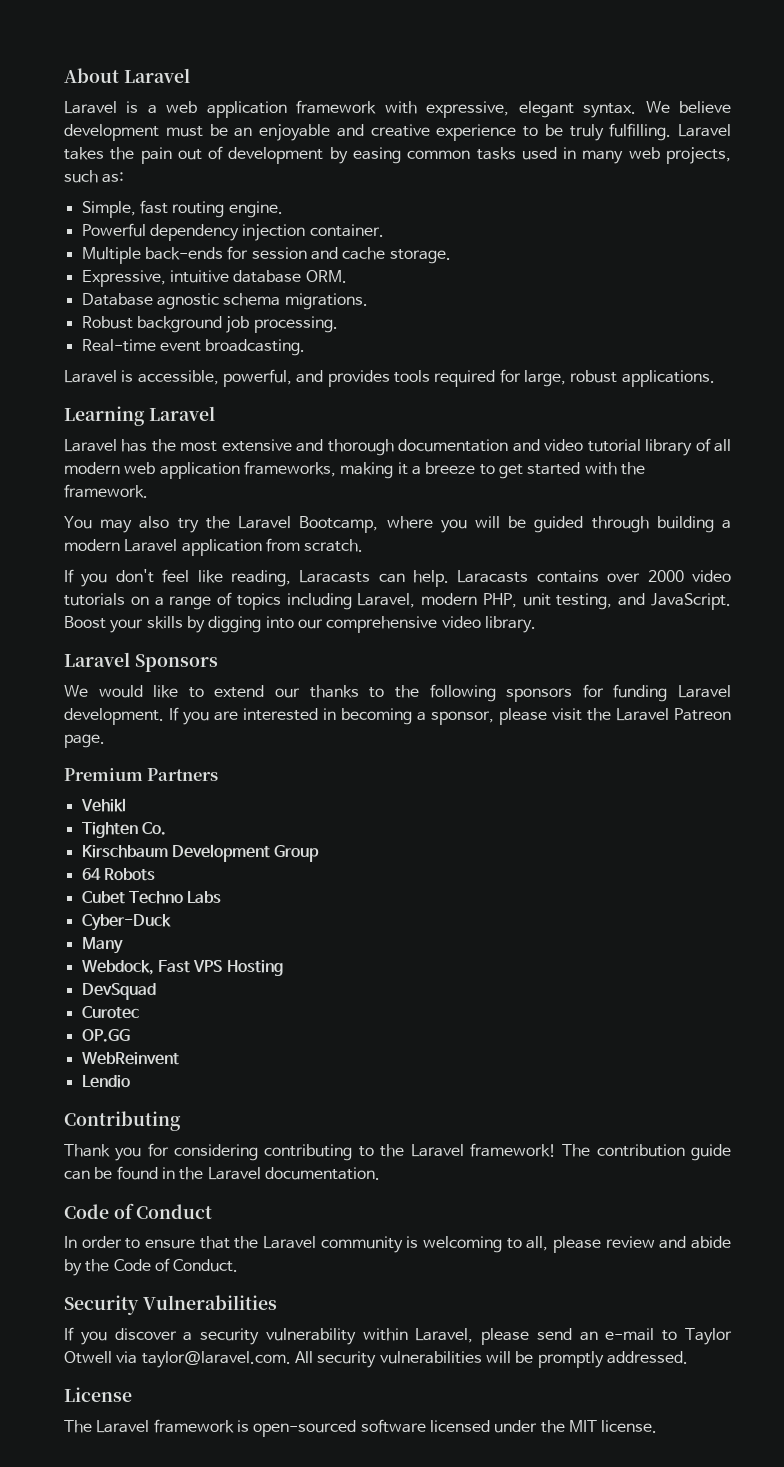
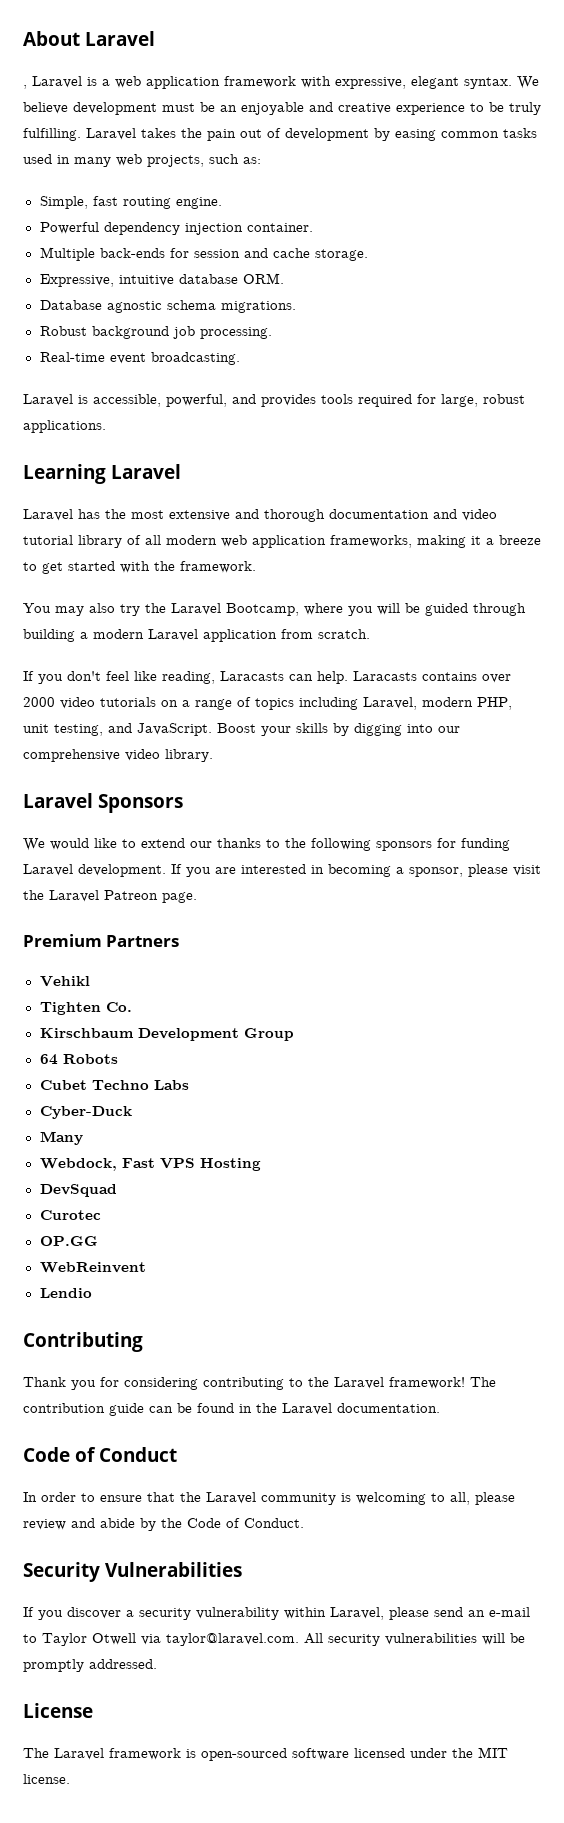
(190, 75) none -> [23,85,27,89] ,

